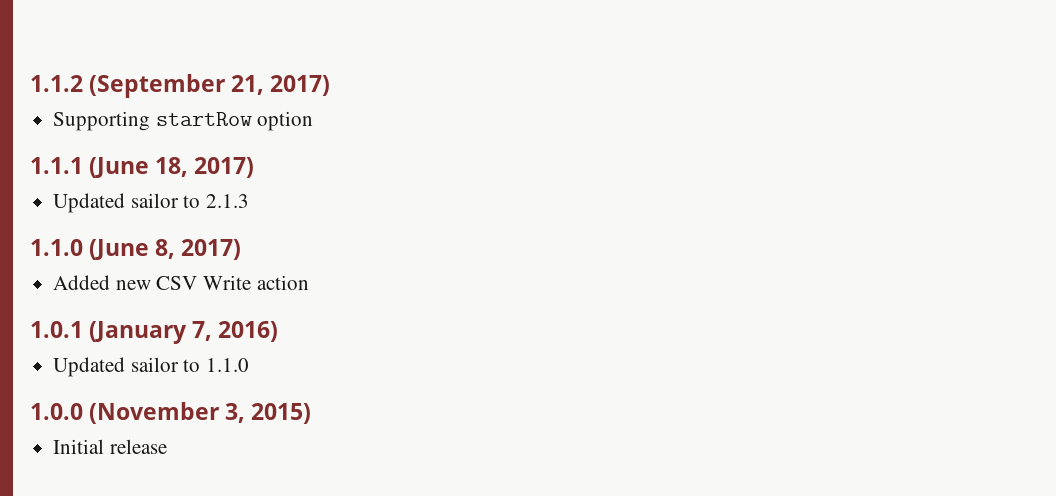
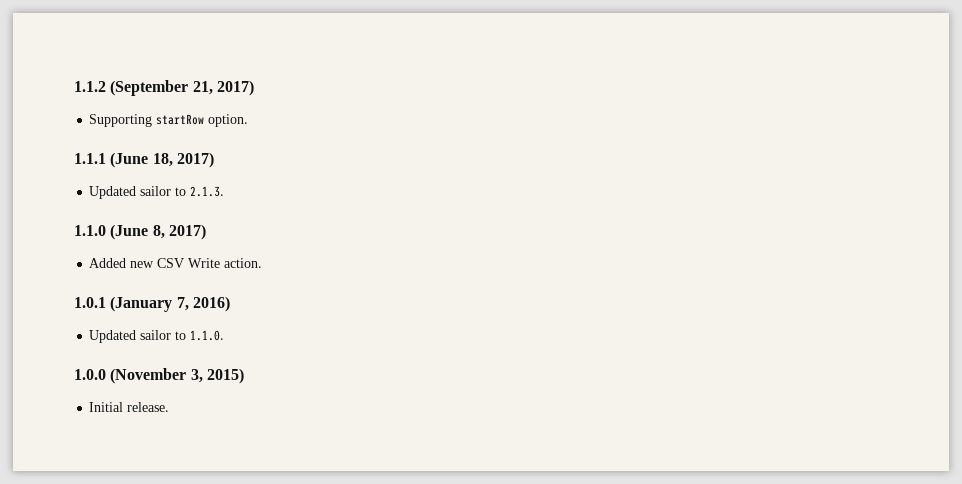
[257,111,314,131] option -> [208,114,249,127] option.
[206,194,250,208] 2.1.3 -> [190,186,225,197] 2.1.3.
[256,275,309,290] action -> [224,258,263,268] action.
[206,358,250,372] 1.1.0 -> [190,330,225,341] 1.1.0.
[109,439,167,454] release -> [127,402,170,412] release.

